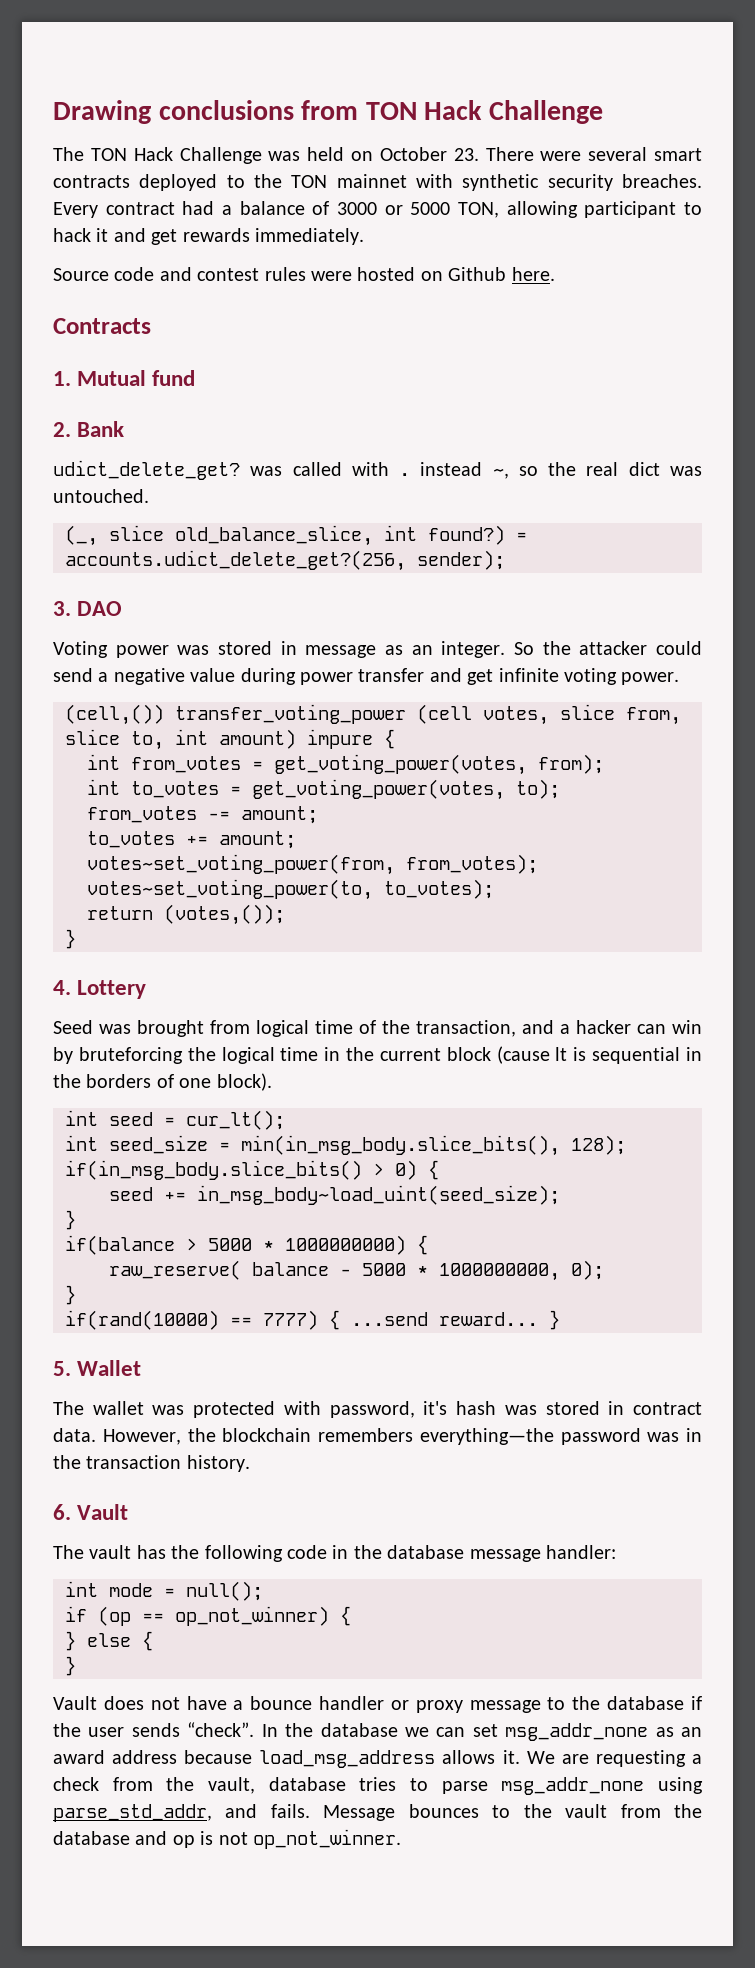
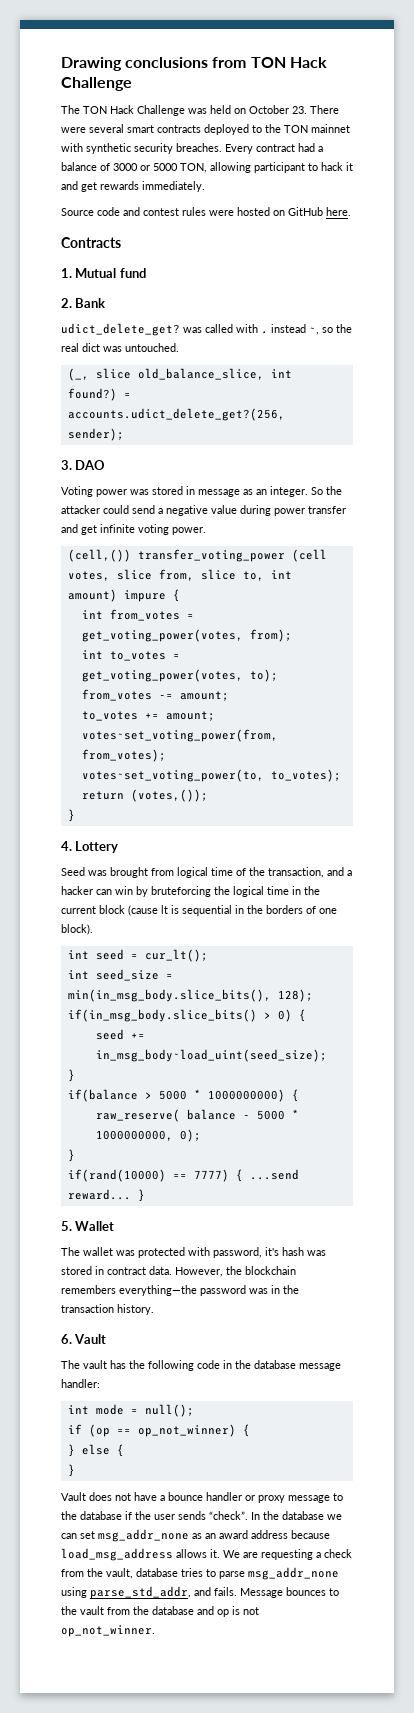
[448,267,507,281] Github -> [288,207,323,216] GitHub

